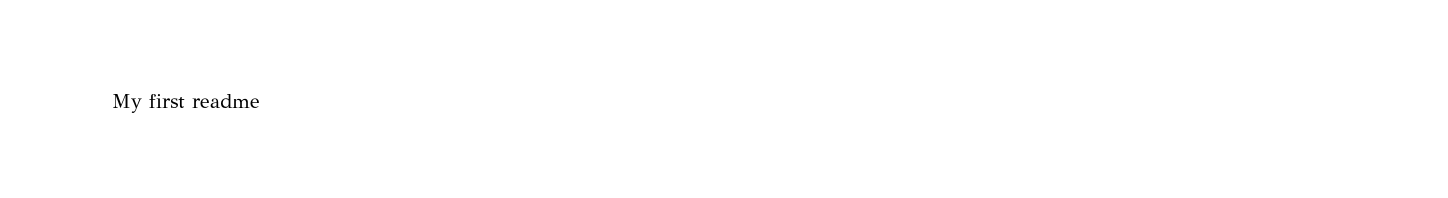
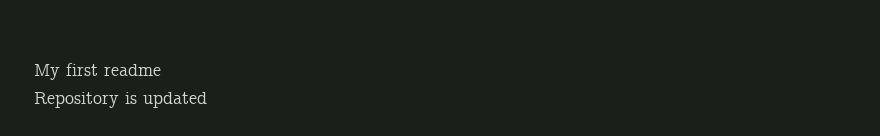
(260, 101) none -> [34,92,207,108] // Repository is updated

